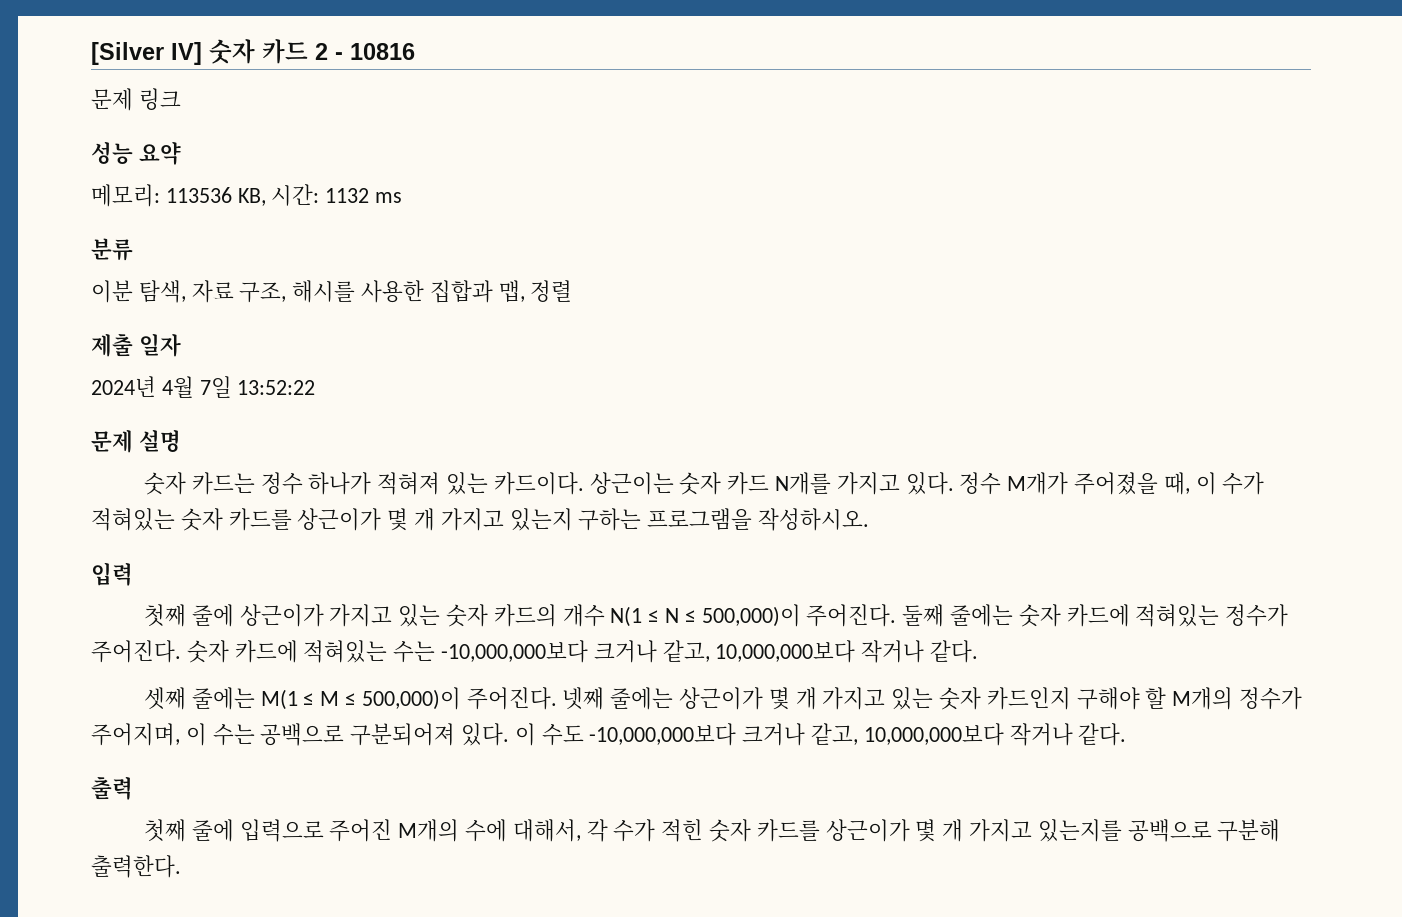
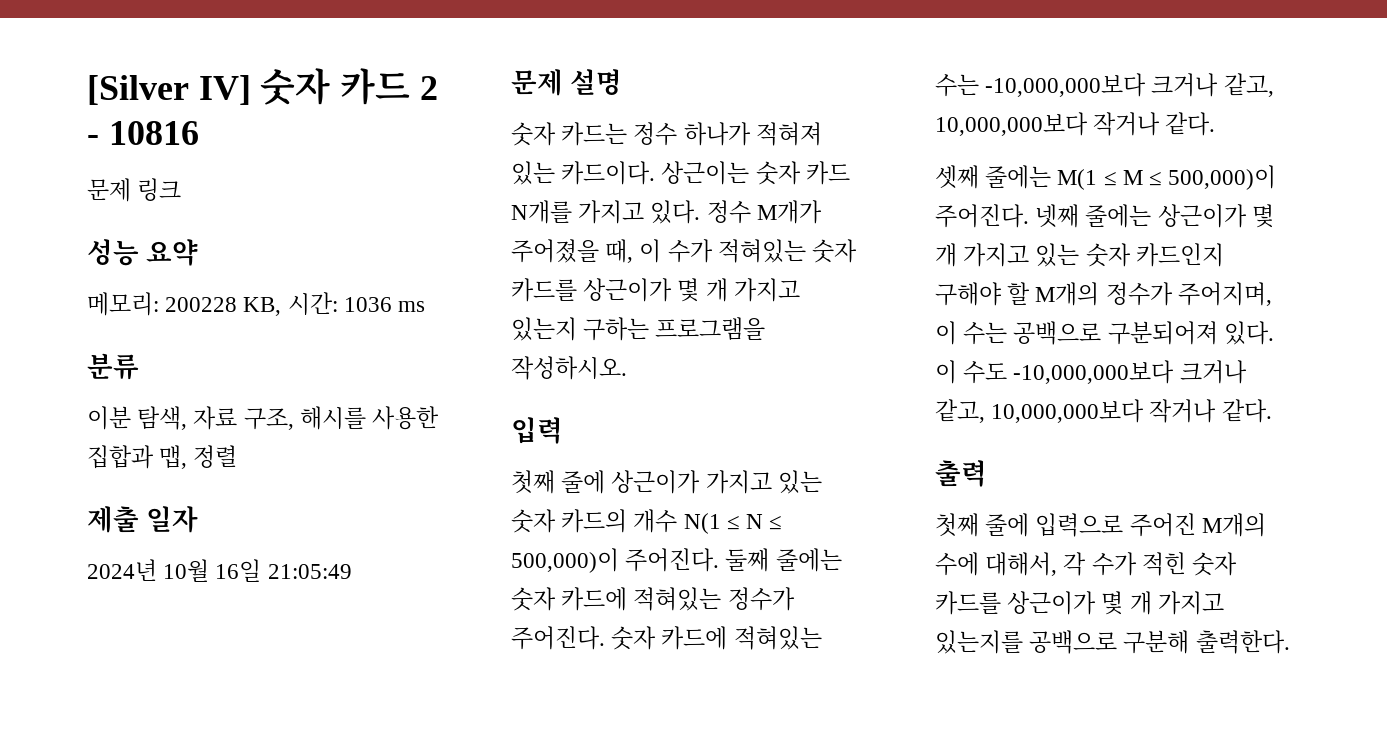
[165,187,232,203] 113536 -> [165,297,238,312] 200228
[325,188,370,203] 1132 -> [343,297,392,312] 1036
[161,376,316,398] 4월 7일 13:52:22 -> [163,559,352,582] 10월 16일 21:05:49

